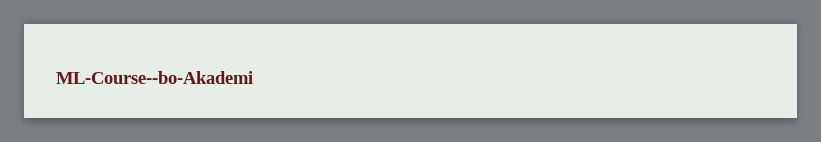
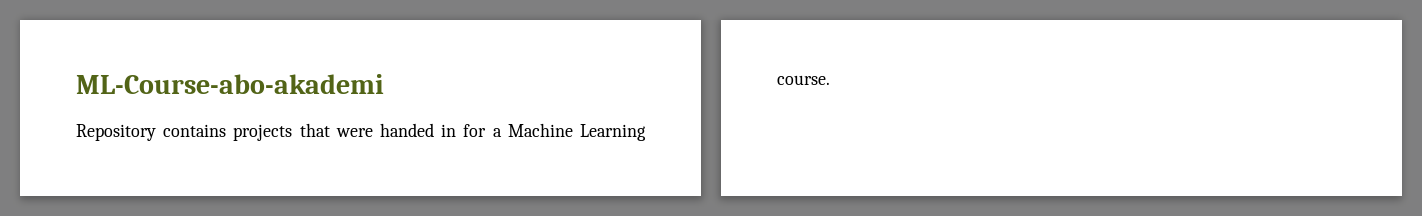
[56,71,253,84] ML-Course--bo-Akademi -> [76,74,384,94] [76,123,646,141] [777,75,830,85] ML-Course-abo-akademi // Repository contains projects that were handed in for a Machine Learning course.

